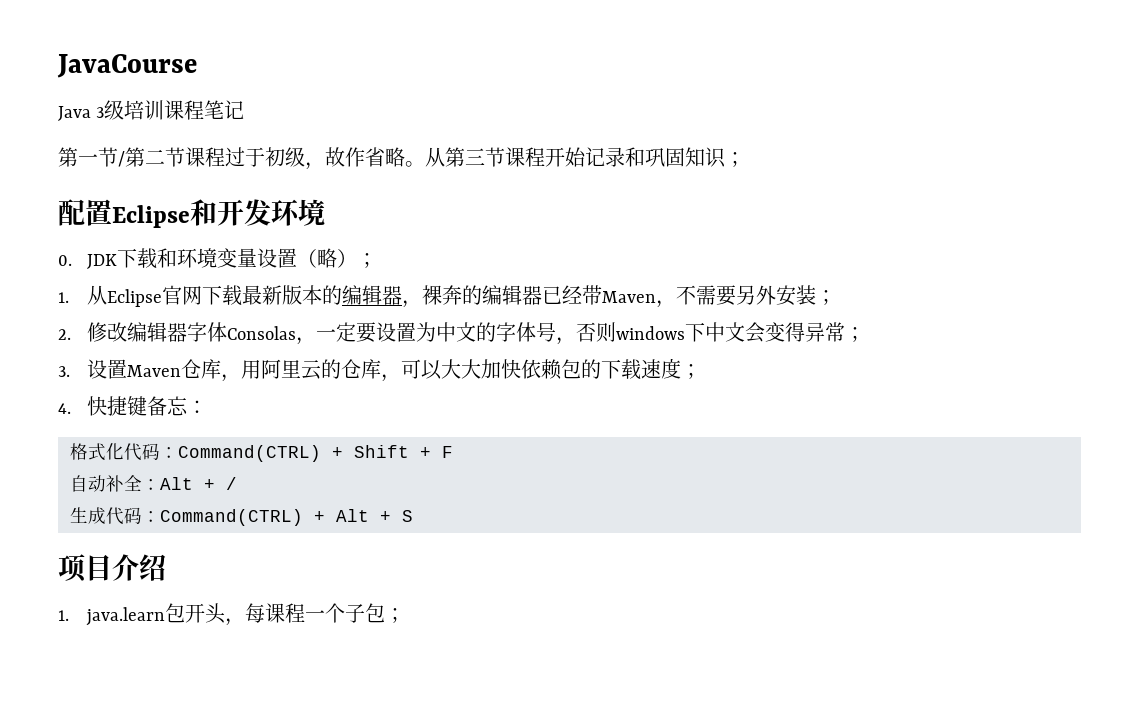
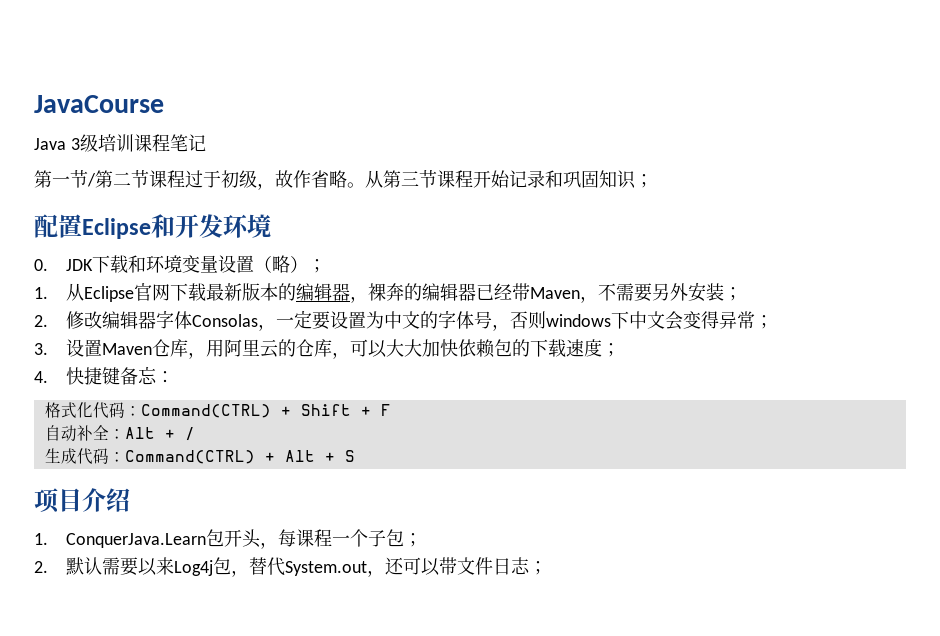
[86,607,166,626] java.learn -> [66,533,207,548] ConquerJava.Learn
(406, 615) none -> [34,557,548,577] // 2.默认需要以来Log4j包，替代System.out，还可以带文件日志；

